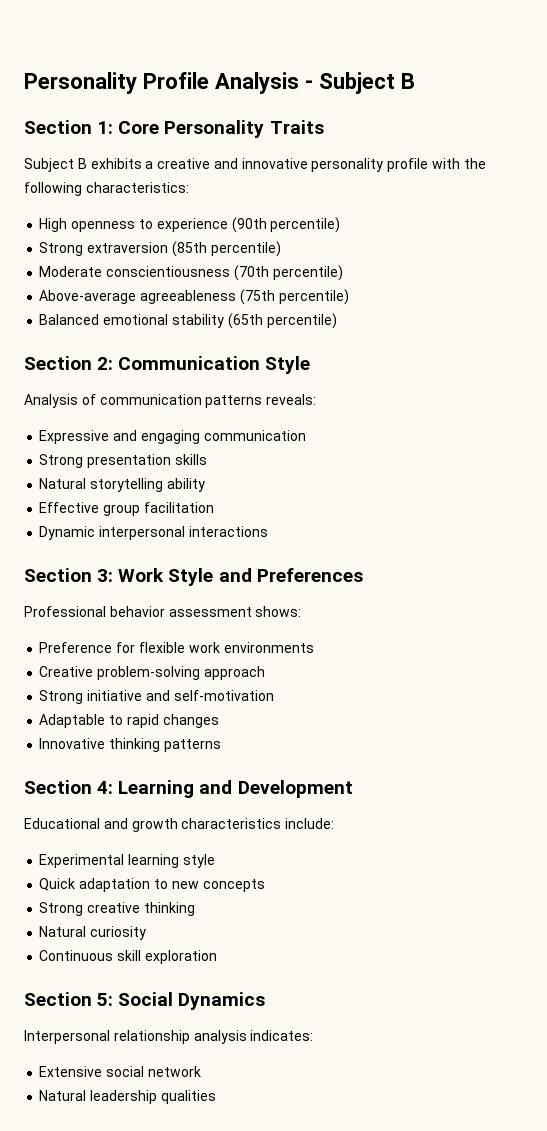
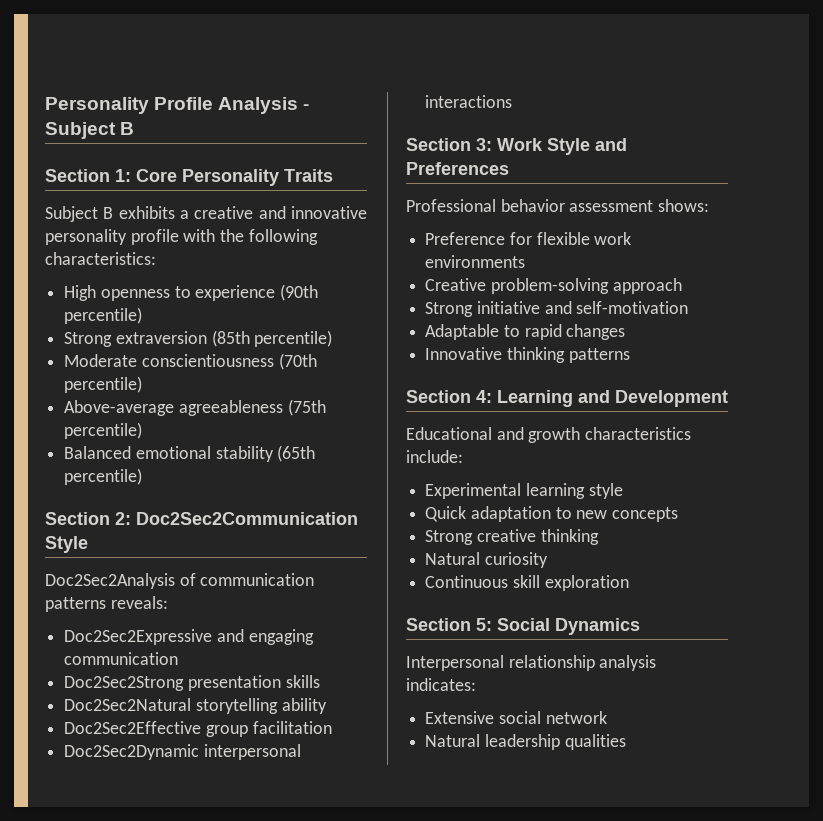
[118,356,261,370] Communication -> [136,512,358,525] Doc2Sec2Communication
[24,394,78,408] Analysis -> [45,573,175,589] Doc2Sec2Analysis
[39,430,110,444] Expressive -> [64,629,213,645] Doc2Sec2Expressive
[39,454,84,468] Strong -> [64,676,185,691] Doc2Sec2Strong
[39,478,87,489] Natural -> [64,698,192,711] Doc2Sec2Natural
[39,502,100,513] Effective -> [64,721,202,734] Doc2Sec2Effective
[39,526,96,540] Dynamic -> [64,744,200,760] Doc2Sec2Dynamic

